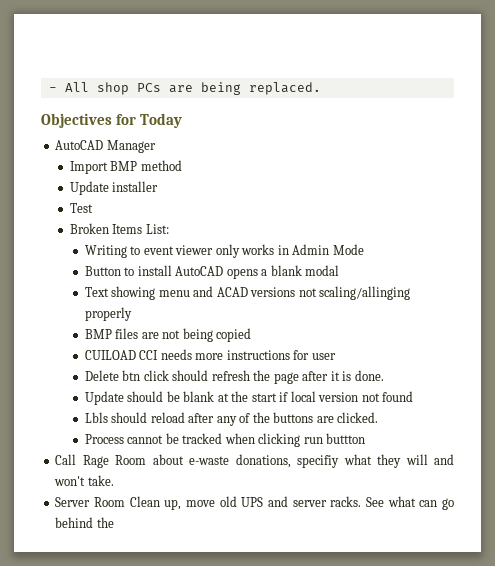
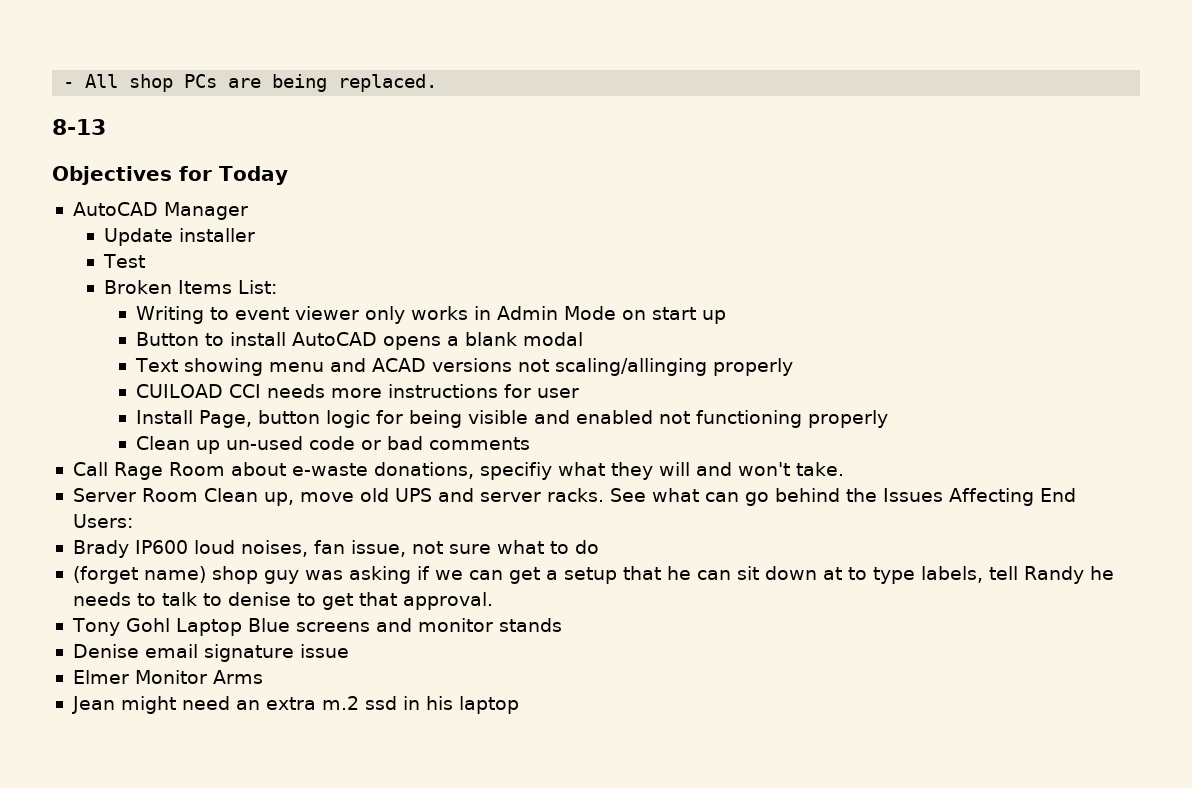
(321, 88) none -> [52,119,106,135] // 8-13
[69,160,182,174] // Import BMP method -> (248, 211) none
(364, 249) none -> [621,307,726,324] on start up
[84,328,252,342] // BMP files are not being copied -> (793, 367) none
[84,370,384,384] [84,391,414,405] [84,412,379,426] [84,433,366,447] Delete btn click should refresh the page after it is done. // Update should be blank at the start if local version not found // Lbls should reload after any of the buttons are clicked. // Process cannot be tracked when clicking run buttton -> [135,410,888,428] [135,436,530,454] Install Page, button logic for being visible and enabled not functioning properly // Clean up un-used code or bad comments
(114, 522) none -> [882,488,1076,506] [72,514,133,528] [72,540,599,558] [72,566,1114,584] [72,592,493,610] [71,618,562,636] [72,644,349,662] [72,670,263,684] [71,696,519,714] Issues Affecting End Users: // Brady IP600 loud noises, fan issue, not sure what to do // (forget name) shop guy was asking if we can get a setup that he can sit down at to type labels, tell Randy he needs to talk to denise to get that approval. // Tony Gohl Laptop Blue screens and monitor stands // Denise email signature issue // Elmer Monitor Arms // Jean might need an extra m.2 ssd in his laptop

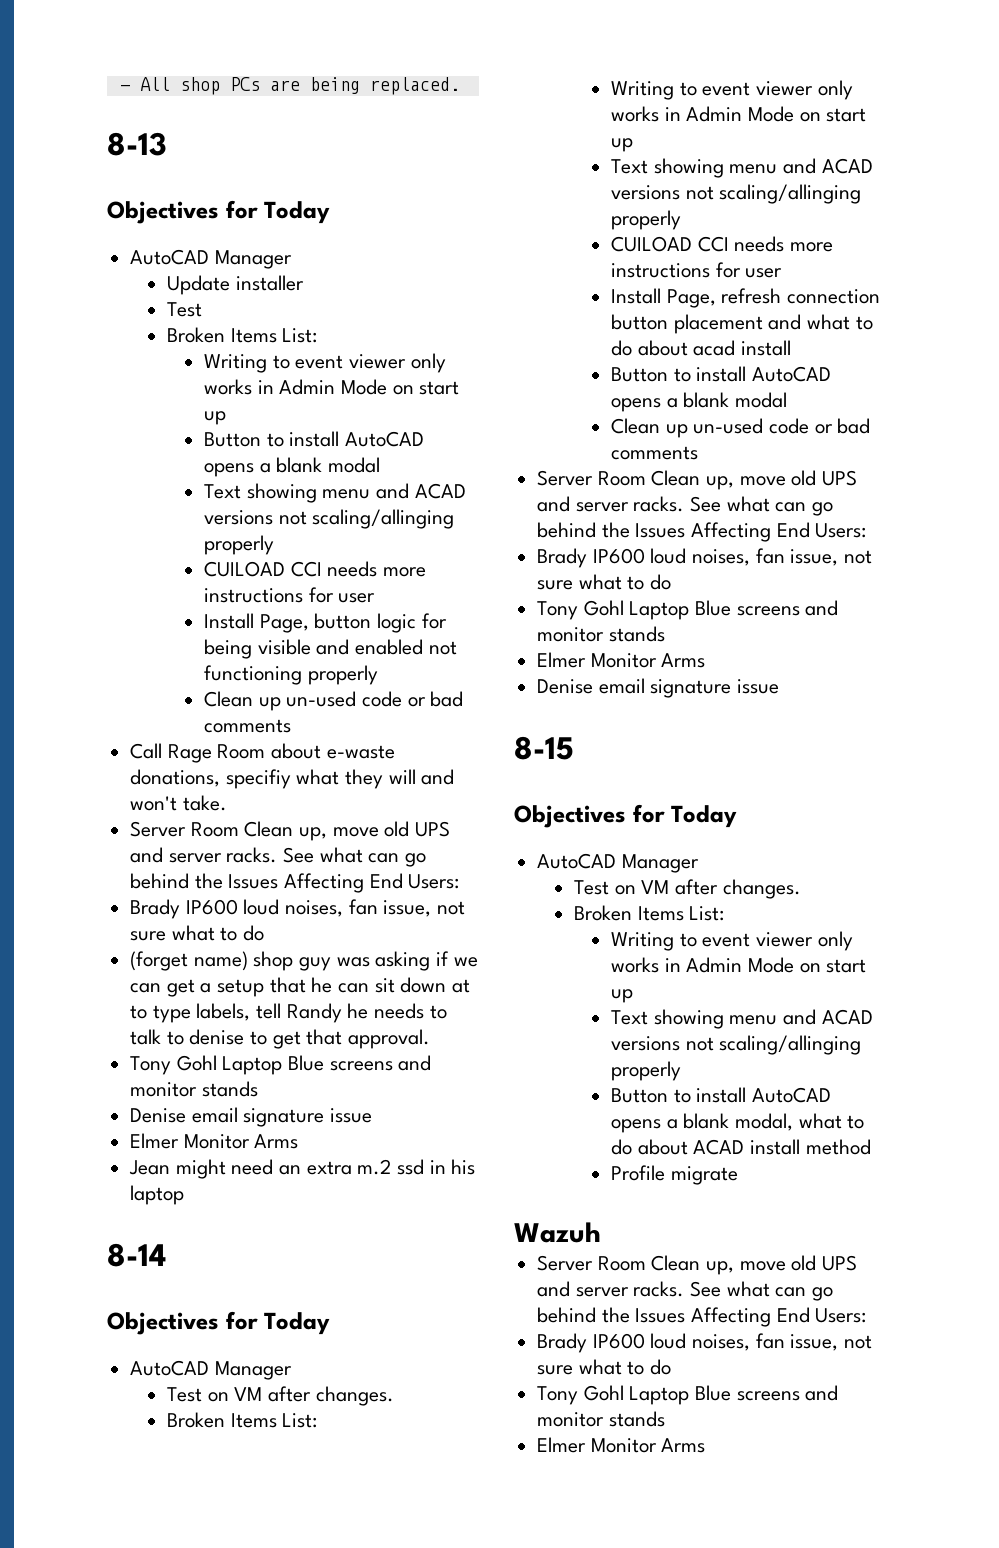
(519, 705) none -> [107,1243,166,1267] [107,1311,331,1335] [130,1360,292,1380] [166,1386,394,1406] [166,1412,318,1428] [610,80,853,100] [610,106,867,122] [610,138,633,152] [610,158,873,178] [610,184,862,204] [610,210,681,230] [610,236,833,252] [610,262,783,278] [610,288,880,308] [610,314,873,334] [610,340,791,356] [610,366,831,382] [610,392,787,412] [610,418,871,438] [610,446,698,460] [537,470,858,490] [537,496,834,516] [537,522,867,542] [537,548,873,568] [537,574,672,590] [537,600,839,620] [537,626,665,642] [537,652,706,668] [537,678,780,698] [514,736,574,760] [514,804,738,828] [537,853,699,873] [573,879,801,899] [573,905,725,921] [610,931,853,951] [610,957,867,973] [610,989,633,1003] [610,1009,873,1029] [610,1035,862,1055] [610,1061,681,1081] [610,1087,831,1103] [610,1113,865,1133] [610,1139,871,1155] [610,1165,738,1185] [514,1222,601,1243] [537,1255,858,1275] [537,1281,834,1301] [537,1307,867,1327] [537,1333,873,1353] [537,1359,672,1375] [537,1385,839,1405] [537,1411,665,1427] [537,1437,706,1453] // 8-14 // Objectives for Today // AutoCAD Manager // Test on VM after changes. // Broken Items List: // Writing to event viewer only works in Admin Mode on start up // Text showing menu and ACAD versions not scaling/allinging properly // CUILOAD CCI needs more instructions for user // Install Page, refresh connection button placement and what to do about acad install // Button to install AutoCAD opens a blank modal // Clean up un-used code or bad comments // Server Room Clean up, move old UPS and server racks. See what can go behind the Issues Affecting End Users: // Brady IP600 loud noises, fan issue, not sure what to do // Tony Gohl Laptop Blue screens and monitor stands // Elmer Monitor Arms // Denise email signature issue // 8-15 // Objectives for Today // AutoCAD Manager // Test on VM after changes. // Broken Items List: // Writing to event viewer only works in Admin Mode on start up // Text showing menu and ACAD versions not scaling/allinging properly // Button to install AutoCAD opens a blank modal, what to do about ACAD install method // Profile migrate // Wazuh // Server Room Clean up, move old UPS and server racks. See what can go behind the Issues Affecting End Users: // Brady IP600 loud noises, fan issue, not sure what to do // Tony Gohl Laptop Blue screens and monitor stands // Elmer Monitor Arms

